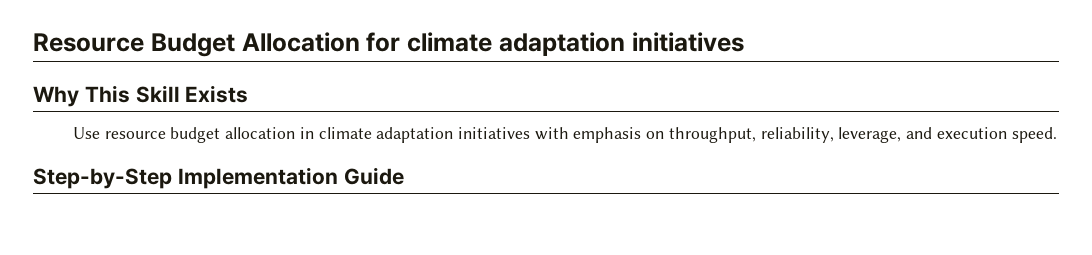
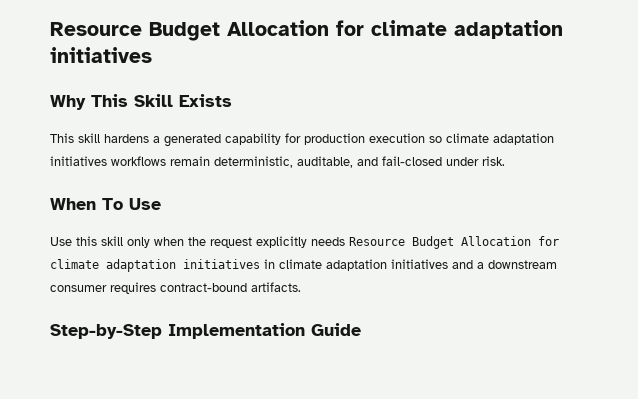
[72,127,1057,143] Use resource budget allocation in climate adaptation initiatives with emphasis on throughput, reliability, leverage, and execution speed. -> [50,133,554,147] [50,156,505,168] [50,198,161,210] [50,236,559,249] [50,259,557,272] [50,282,301,294] This skill hardens a generated capability for production execution so climate adaptation initiatives workflows remain deterministic, auditable, and fail-closed under risk. // When To Use // Use this skill only when the request explicitly needs Resource Budget Allocation for climate adaptation initiatives in climate adaptation initiatives and a downstream consumer requires contract-bound artifacts.

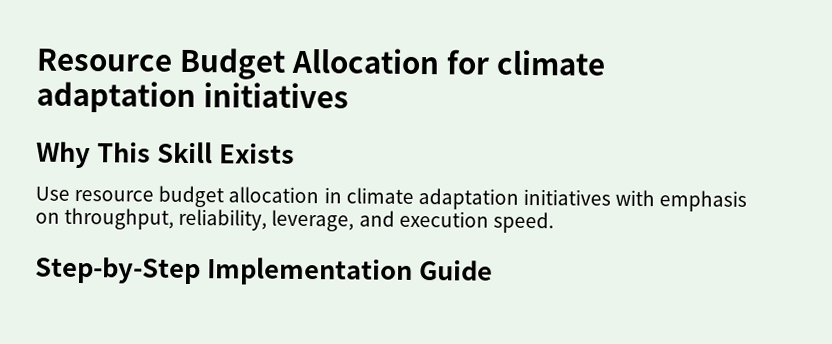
[50,133,554,147] [50,156,505,168] [50,198,161,210] [50,236,559,249] [50,259,557,272] [50,282,301,294] This skill hardens a generated capability for production execution so climate adaptation initiatives workflows remain deterministic, auditable, and fail-closed under risk. // When To Use // Use this skill only when the request explicitly needs Resource Budget Allocation for climate adaptation initiatives in climate adaptation initiatives and a downstream consumer requires contract-bound artifacts. -> [35,185,748,212] [35,207,554,234] Use resource budget allocation in climate adaptation initiatives with emphasis on throughput, reliability, leverage, and execution speed.

